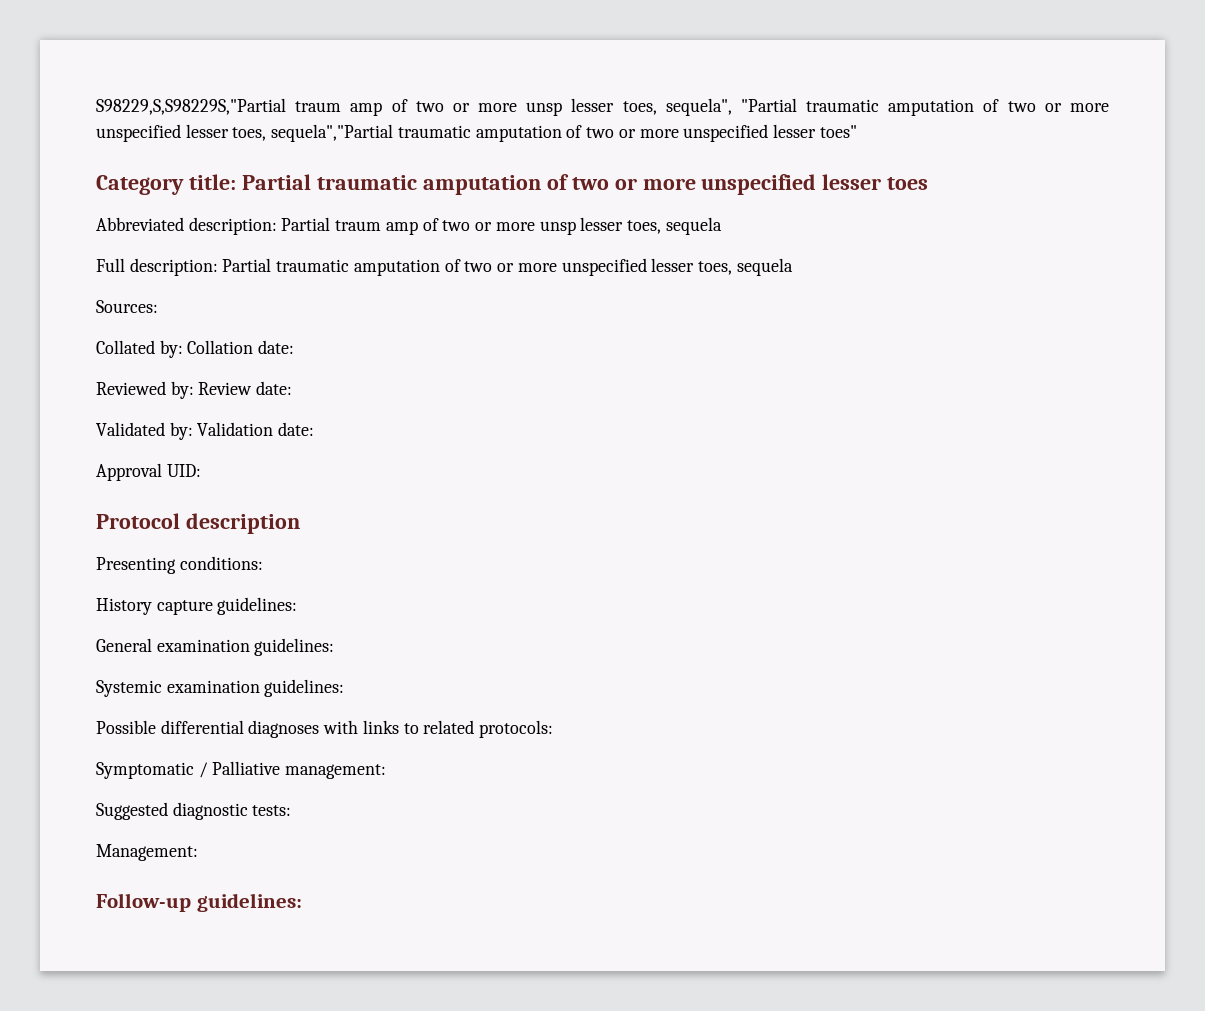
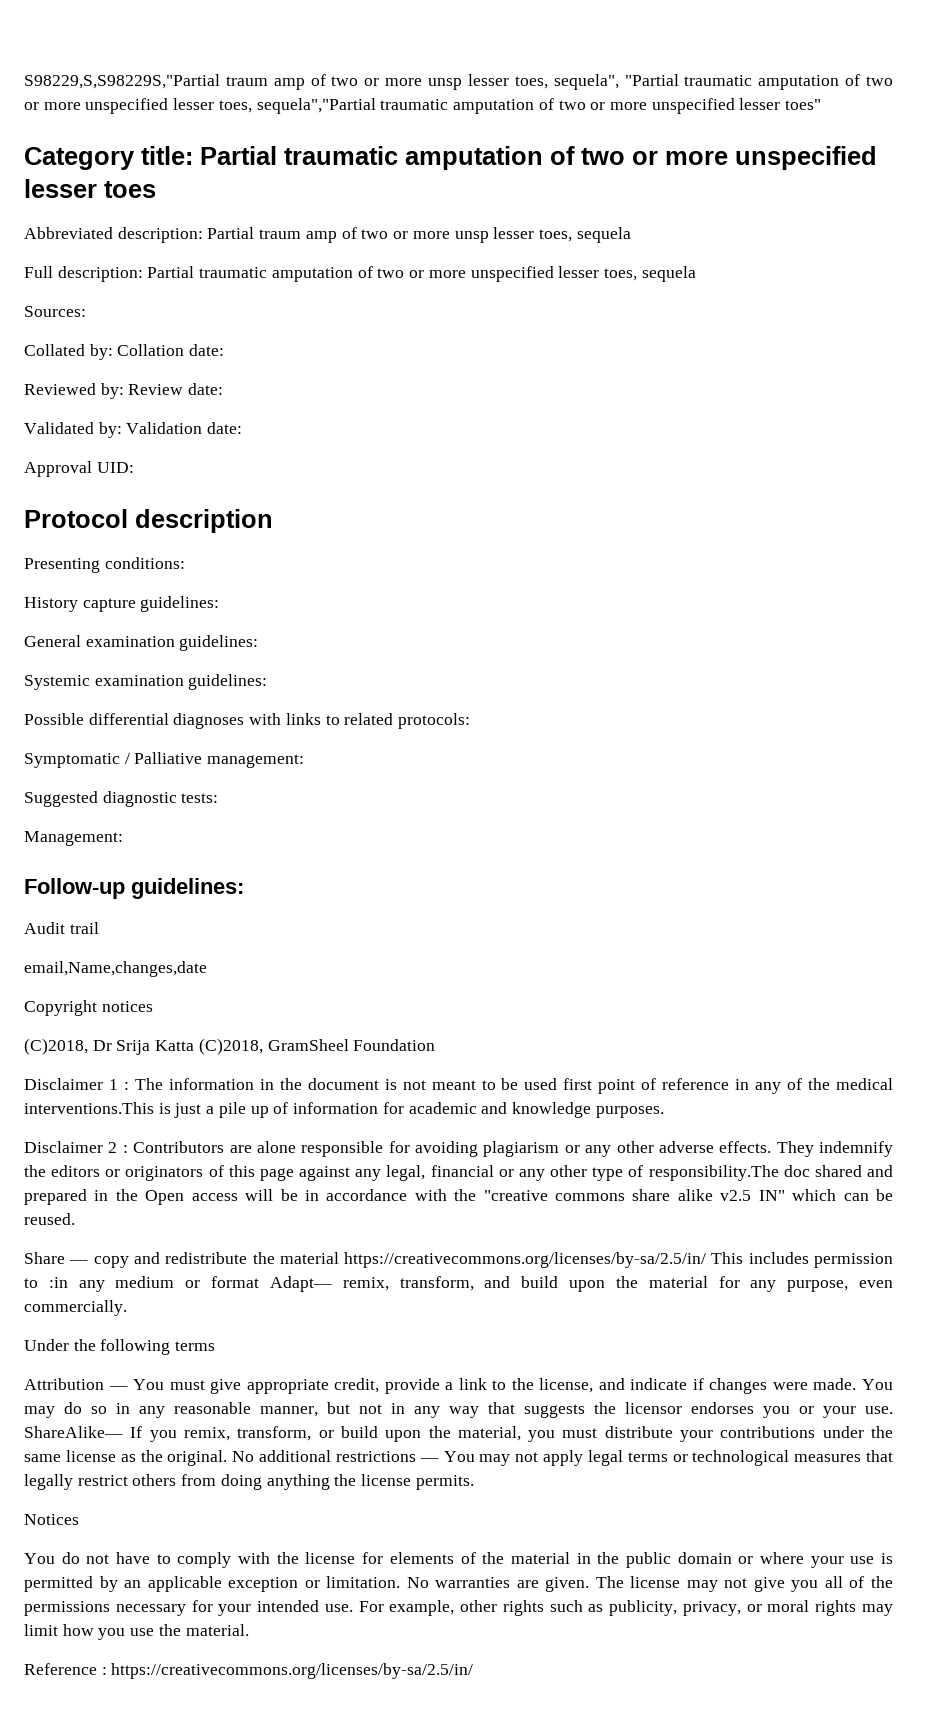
(302, 902) none -> [24,922,99,934] [24,961,207,977] [24,1000,153,1016] [24,1038,436,1055] [24,1078,894,1094] [24,1102,664,1118] [24,1141,893,1157] [24,1165,893,1181] [24,1189,894,1205] [24,1213,75,1225] [24,1252,893,1268] [24,1276,894,1292] [24,1300,127,1316] [24,1339,216,1355] [24,1378,893,1394] [24,1402,893,1418] [24,1426,893,1442] [24,1450,894,1466] [24,1474,474,1490] [24,1514,79,1525] [24,1552,893,1568] [24,1576,893,1592] [24,1600,893,1616] [24,1624,249,1640] [24,1663,474,1679] // Audit trail // email,Name,changes,date // Copyright notices // (C)2018, Dr Srija Katta (C)2018, GramSheel Foundation // Disclaimer 1 : The information in the document is not meant to be used first point of reference in any of the medical interventions.This is just a pile up of information for academic and knowledge purposes. // Disclaimer 2 : Contributors are alone responsible for avoiding plagiarism or any other adverse effects. They indemnify the editors or originators of this page against any legal, financial or any other type of responsibility.The doc shared and prepared in the Open access will be in accordance with the "creative commons share alike v2.5 IN" which can be reused. // Share — copy and redistribute the material https://creativecommons.org/licenses/by-sa/2.5/in/ This includes permission to :in any medium or format Adapt— remix, transform, and build upon the material for any purpose, even commercially. // Under the following terms // Attribution — You must give appropriate credit, provide a link to the license, and indicate if changes were made. You may do so in any reasonable manner, but not in any way that suggests the licensor endorses you or your use. ShareAlike— If you remix, transform, or build upon the material, you must distribute your contributions under the same license as the original. No additional restrictions — You may not apply legal terms or technological measures that legally restrict others from doing anything the license permits. // Notices // You do not have to comply with the license for elements of the material in the public domain or where your use is permitted by an applicable exception or limitation. No warranties are given. The license may not give you all of the permissions necessary for your intended use. For example, other rights such as publicity, privacy, or moral rights may limit how you use the material. // Reference : https://creativecommons.org/licenses/by-sa/2.5/in/

